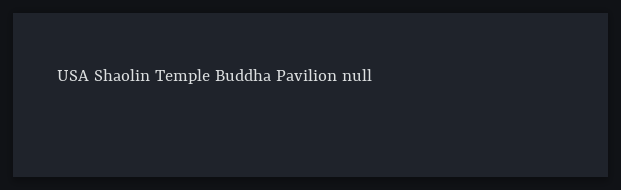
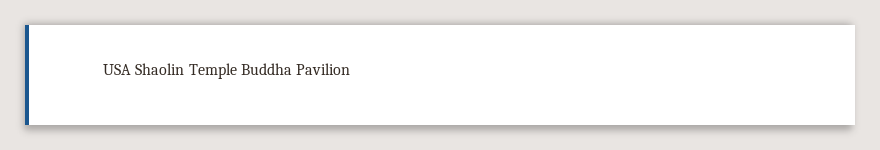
[341,69,372,81] null -> (351, 69) none

